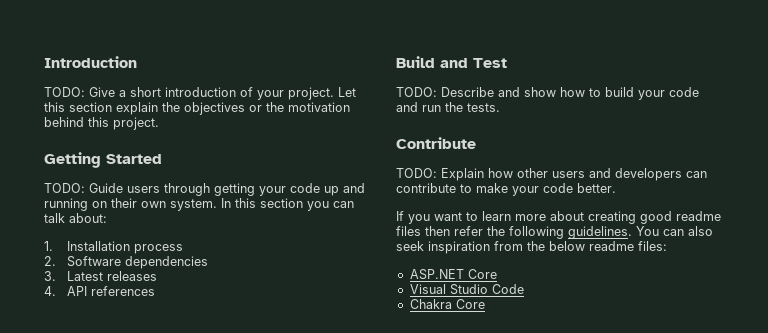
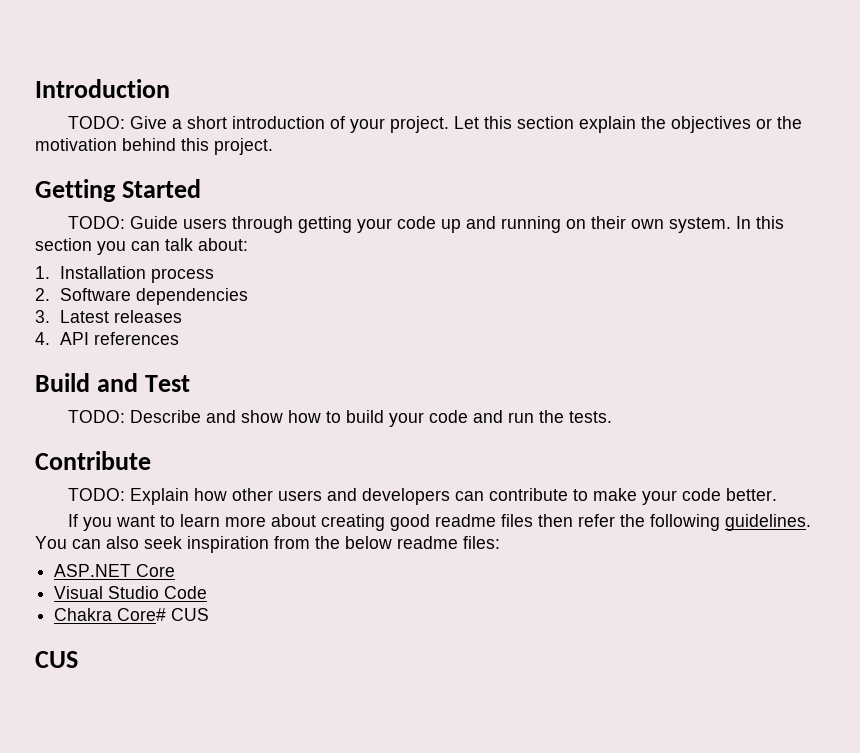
[455,299,485,309] Core -> [117,608,210,621] [35,651,78,668] Core# CUS // CUS

